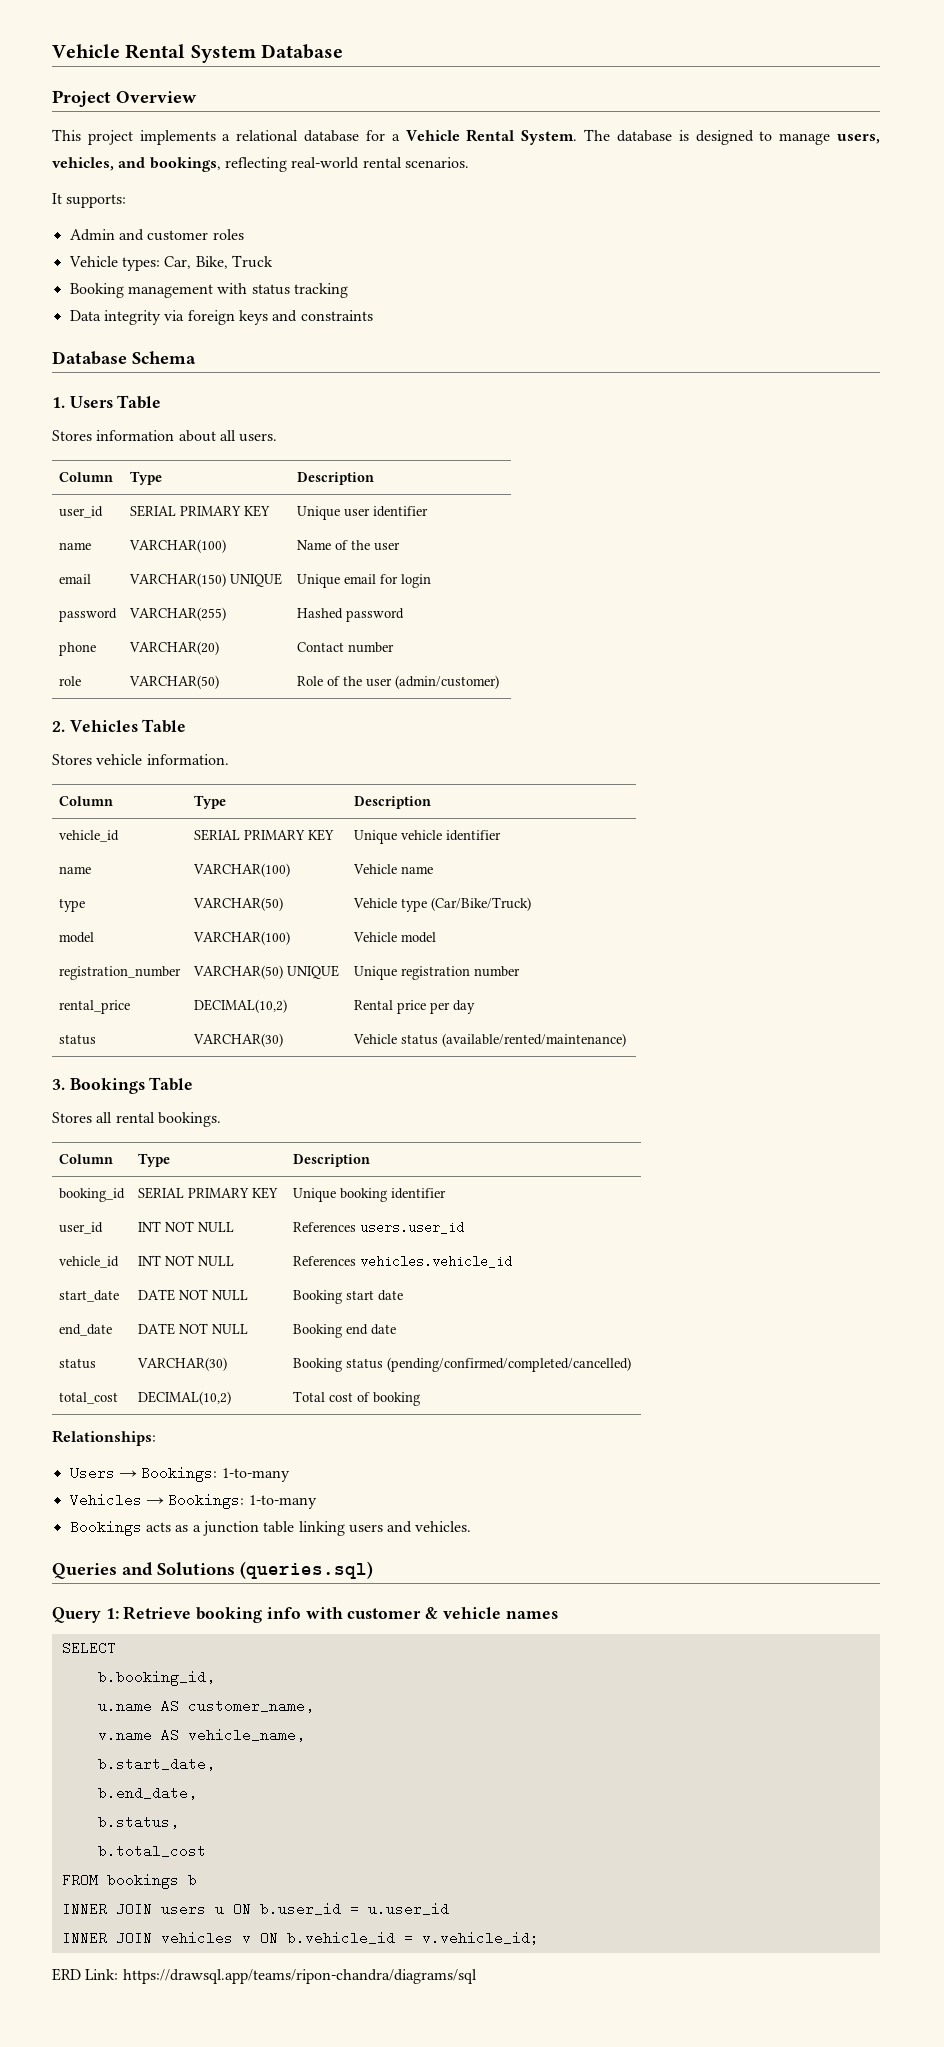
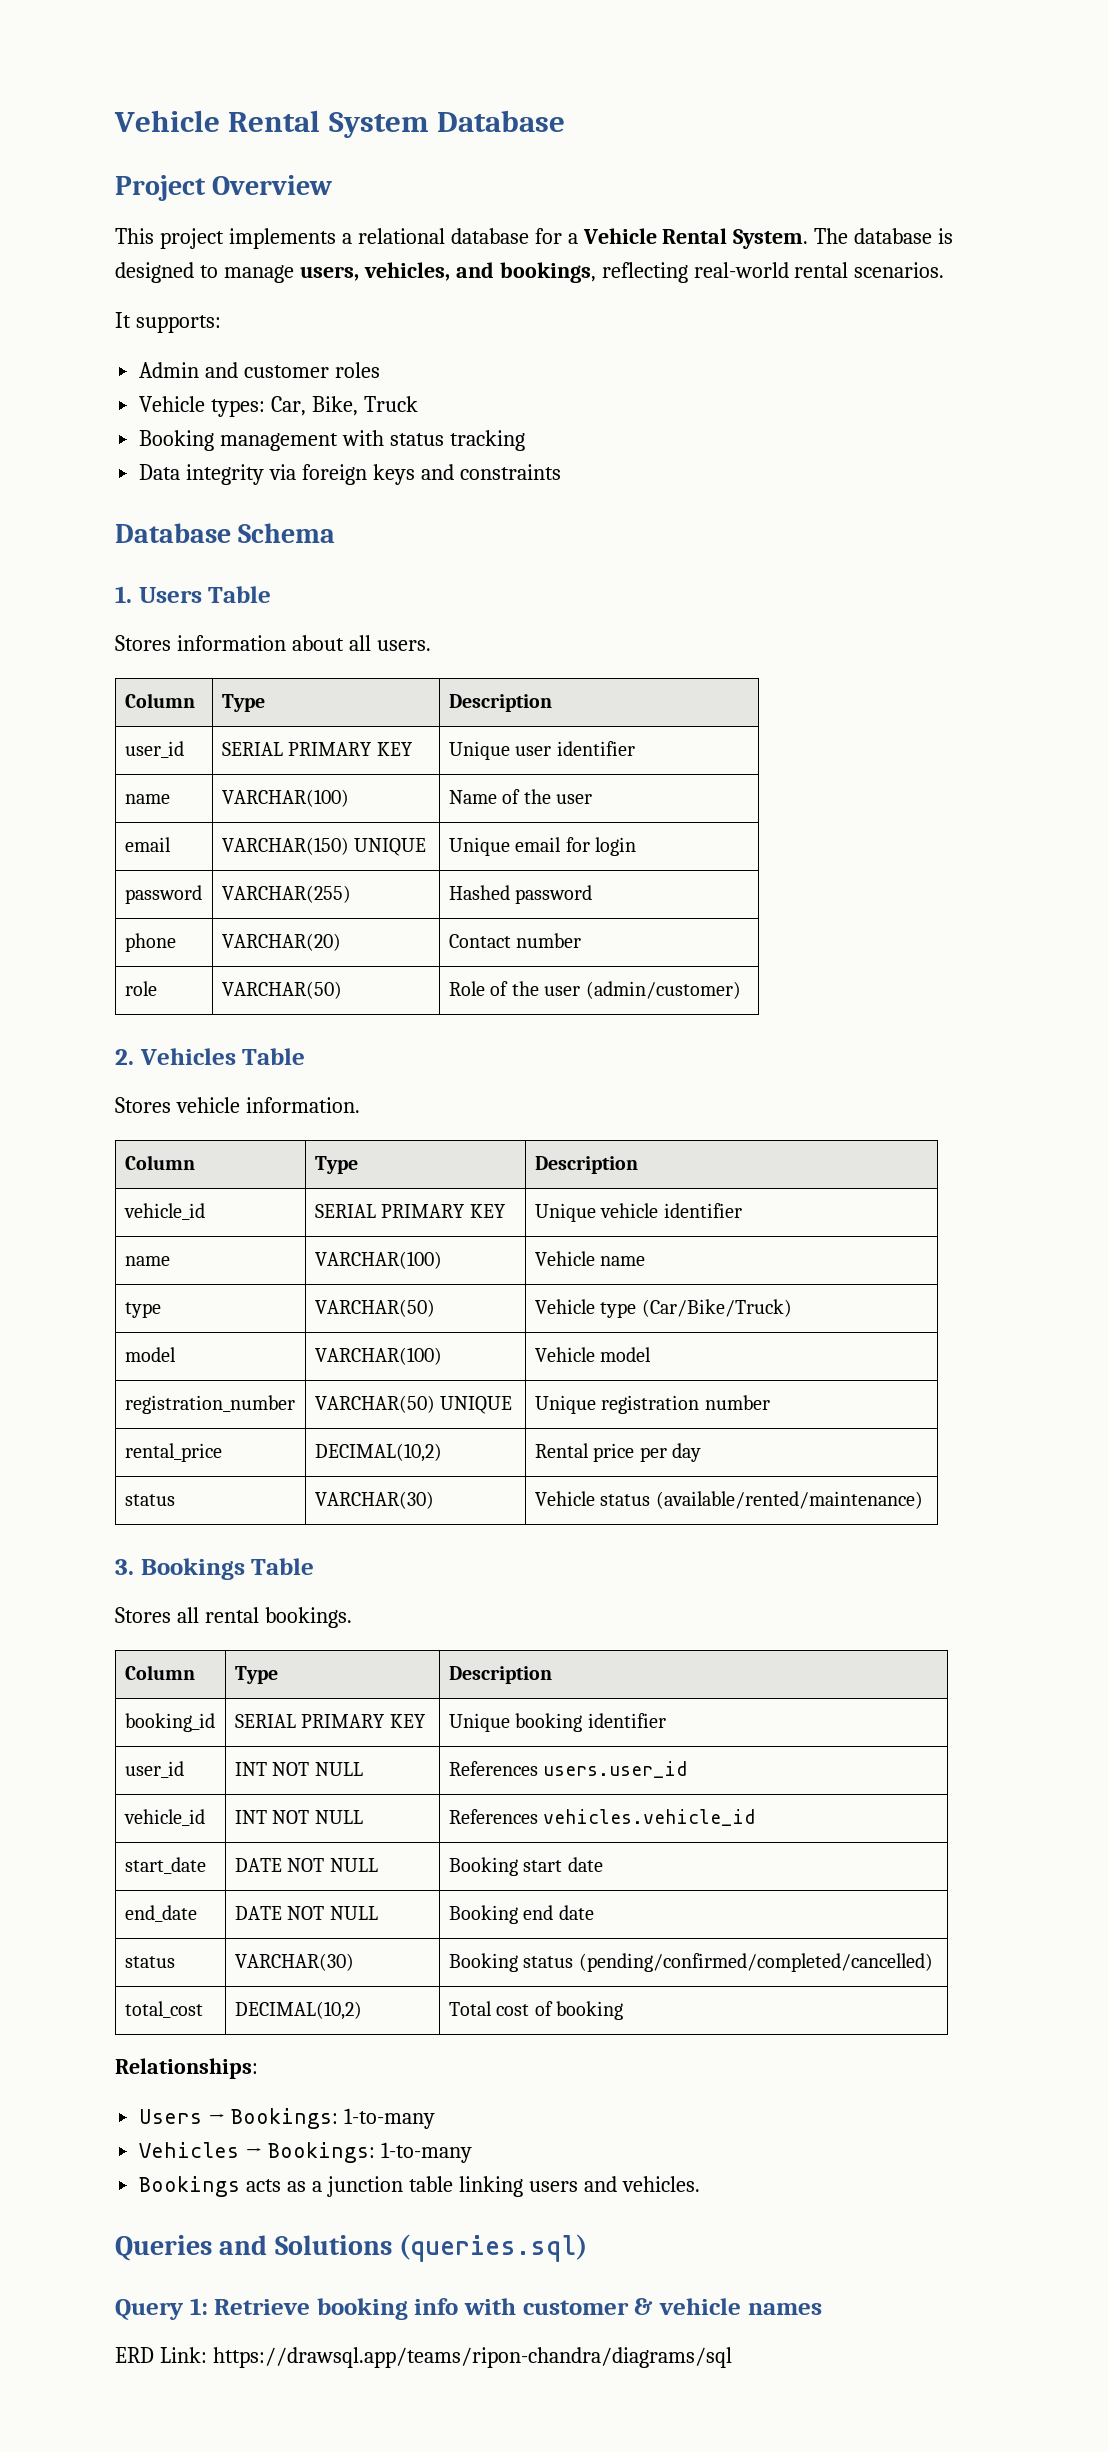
[61,1641,116,1655] [97,1670,215,1686] [97,1699,314,1713] [97,1728,305,1742] [97,1757,215,1771] [97,1786,197,1800] [97,1815,179,1829] [97,1844,206,1858] [61,1873,197,1889] [61,1902,449,1916] [61,1931,539,1945] // SELECT // b.booking_id, // u.name AS customer_name, // v.name AS vehicle_name, // b.start_date, // b.end_date, // b.status, // b.total_cost // FROM bookings b // INNER JOIN users u ON b.user_id = u.user_id // INNER JOIN vehicles v ON b.vehicle_id = v.vehicle_id; -> (822, 2309) none

